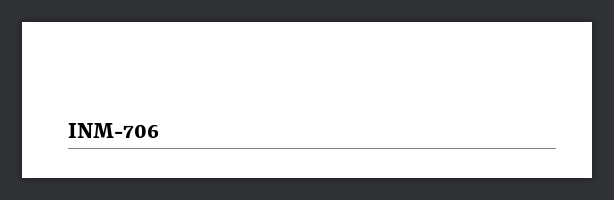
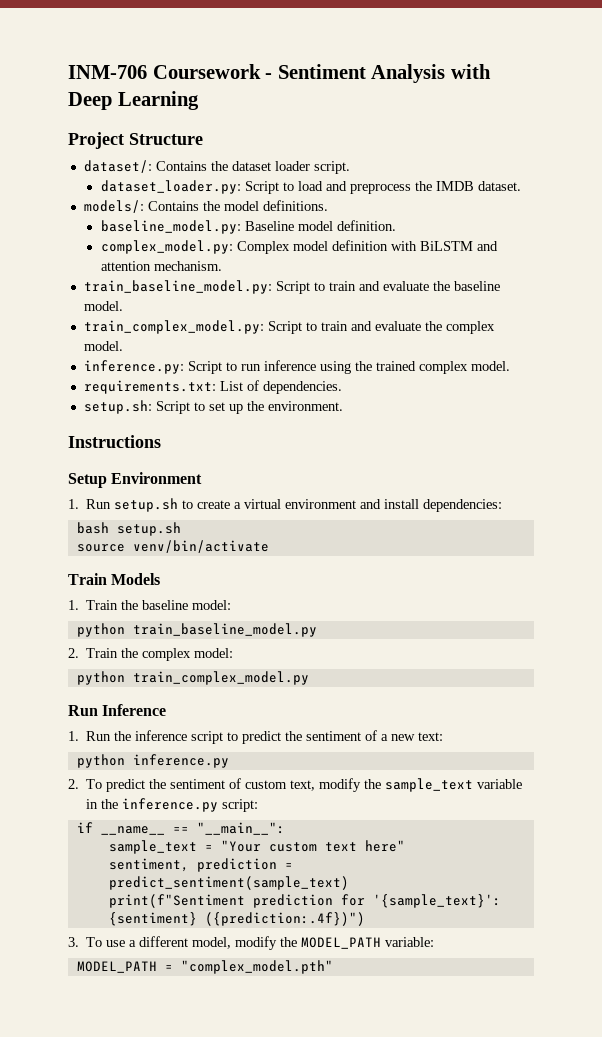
(159, 130) none -> [152,64,491,83] [68,91,199,110] [68,132,203,149] [83,160,350,174] [100,180,521,194] [83,200,328,213] [100,220,396,234] [100,240,498,254] [100,261,222,271] [83,280,500,294] [83,301,123,311] [83,320,495,334] [83,341,123,351] [83,360,510,374] [83,380,342,394] [83,400,343,414] [68,435,161,448] [68,472,203,488] [68,498,503,512] [76,522,181,536] [76,540,269,553] [68,573,161,585] [68,600,232,610] [76,623,317,637] [68,648,234,661] [76,671,309,685] [68,704,167,716] [68,730,444,744] [76,754,229,768] [68,778,523,792] [86,798,259,812] [76,822,285,835] [108,840,405,854] [108,858,293,872] [108,876,349,890] [108,894,501,908] [108,912,365,926] [68,936,435,950] [76,960,333,974] Coursework - Sentiment Analysis with Deep Learning // Project Structure // dataset/: Contains the dataset loader script. // dataset_loader.py: Script to load and preprocess the IMDB dataset. // models/: Contains the model definitions. // baseline_model.py: Baseline model definition. // complex_model.py: Complex model definition with BiLSTM and attention mechanism. // train_baseline_model.py: Script to train and evaluate the baseline model. // train_complex_model.py: Script to train and evaluate the complex model. // inference.py: Script to run inference using the trained complex model. // requirements.txt: List of dependencies. // setup.sh: Script to set up the environment. // Instructions // Setup Environment // 1. Run setup.sh to create a virtual environment and install dependencies: // bash setup.sh // source venv/bin/activate // Train Models // 1. Train the baseline model: // python train_baseline_model.py // 2. Train the complex model: // python train_complex_model.py // Run Inference // 1. Run the inference script to predict the sentiment of a new text: // python inference.py // 2. To predict the sentiment of custom text, modify the sample_text variable in the inference.py script: // if __name__ == "__main__": // sample_text = "Your custom text here" // sentiment, prediction = predict_sentiment(sample_text) // print(f"Sentiment prediction for '{sample_text}': {sentiment} ({prediction:.4f})") // 3. To use a different model, modify the MODEL_PATH variable: // MODEL_PATH = "complex_model.pth"

